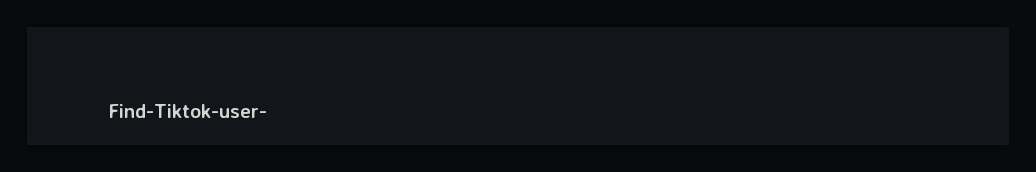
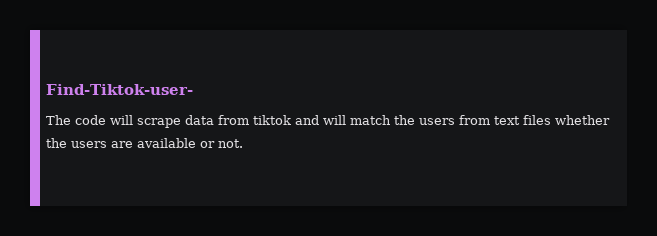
(267, 111) none -> [46,115,610,128] [46,138,243,148] // The code will scrape data from tiktok and will match the users from text files whether the users are available or not.

